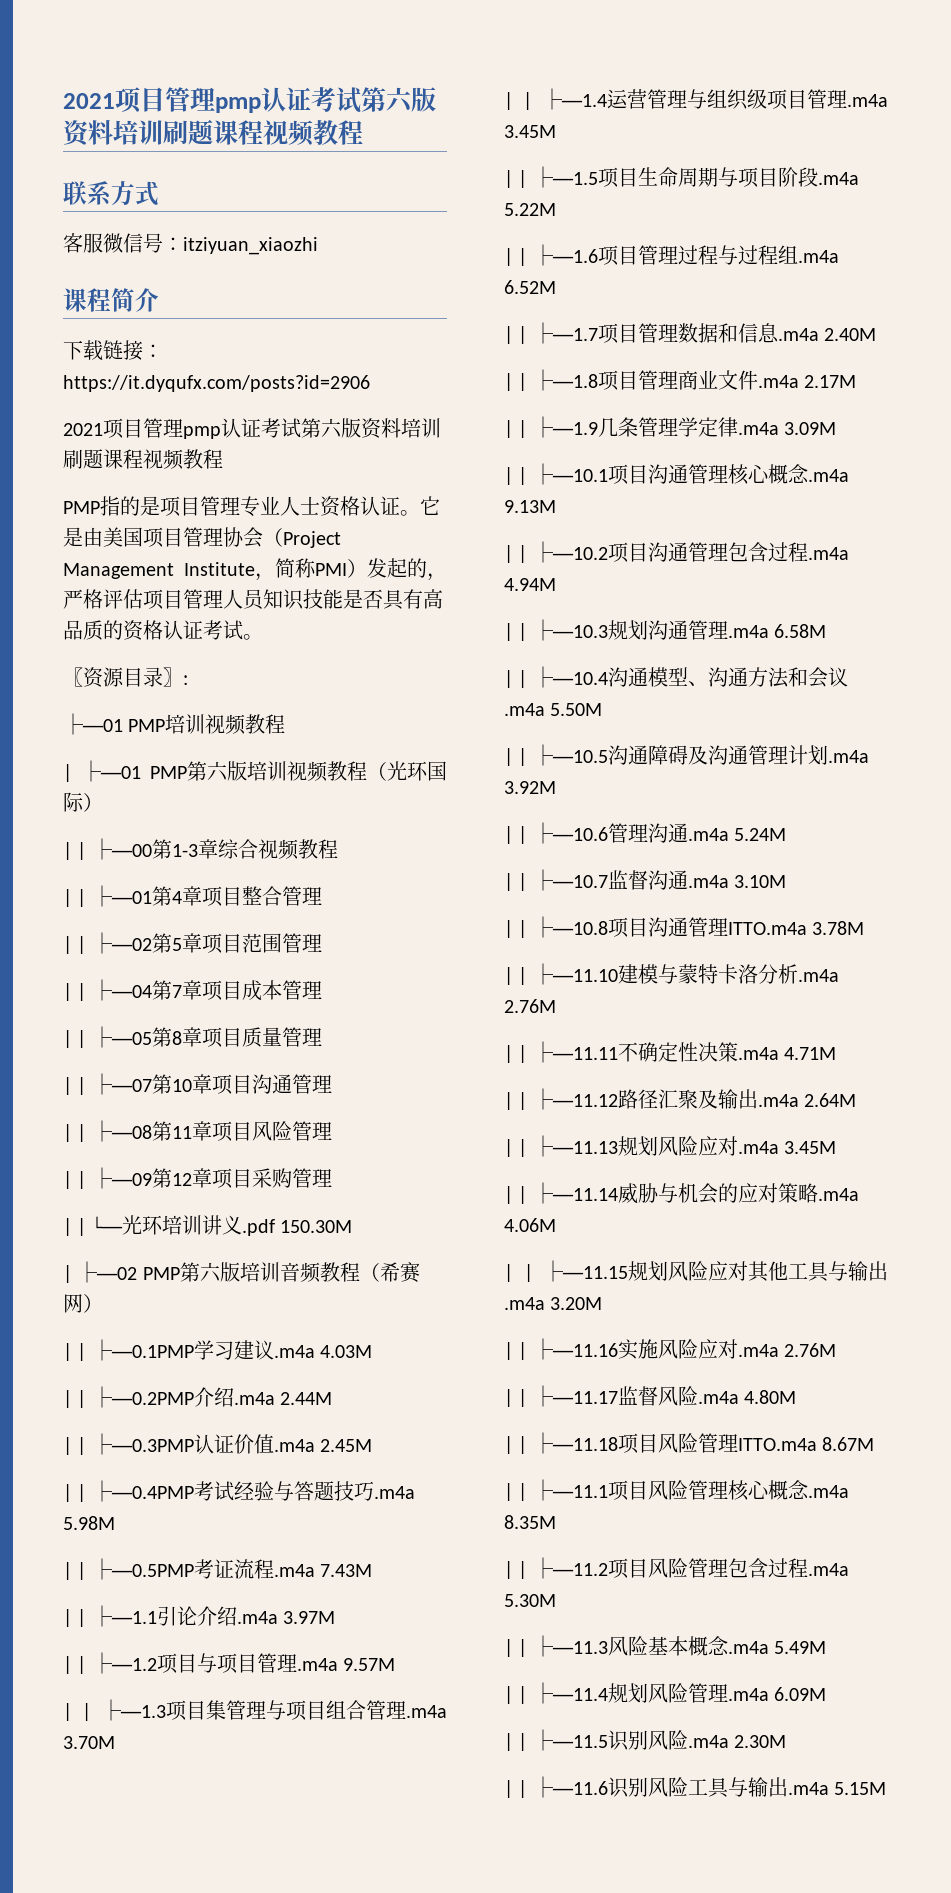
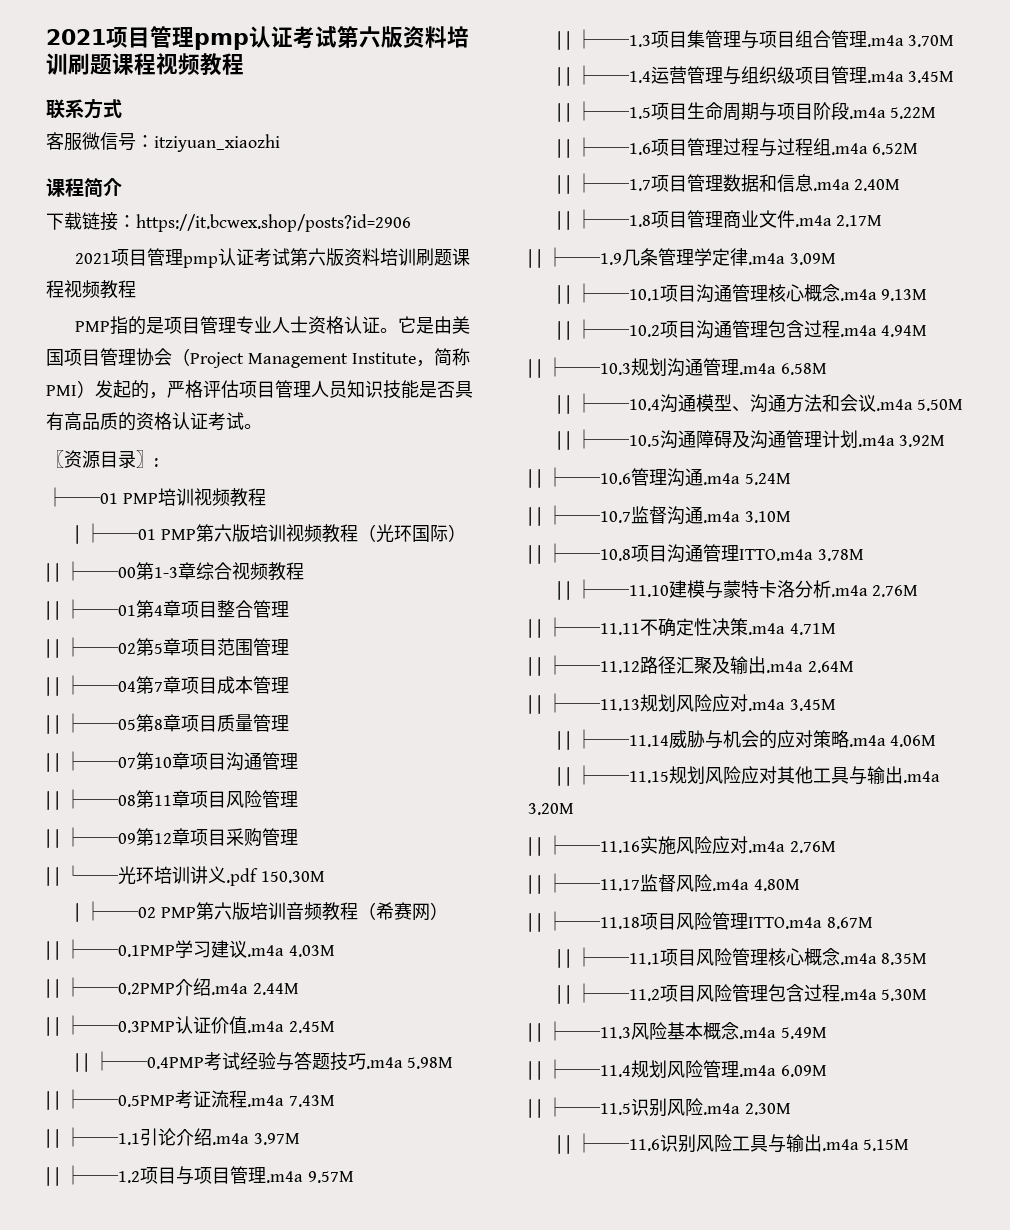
[63,375,370,392] https://it.dyqufx.com/posts?id=2906 -> [136,214,411,232] https://it.bcwex.shop/posts?id=2906

